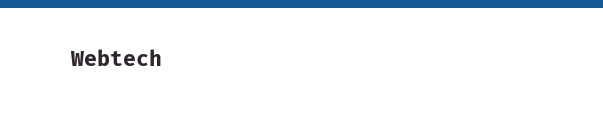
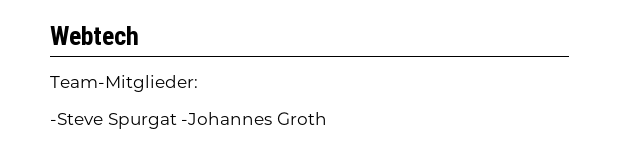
(162, 57) none -> [50,75,198,92] [50,112,327,129] // Team-Mitglieder: // -Steve Spurgat -Johannes Groth

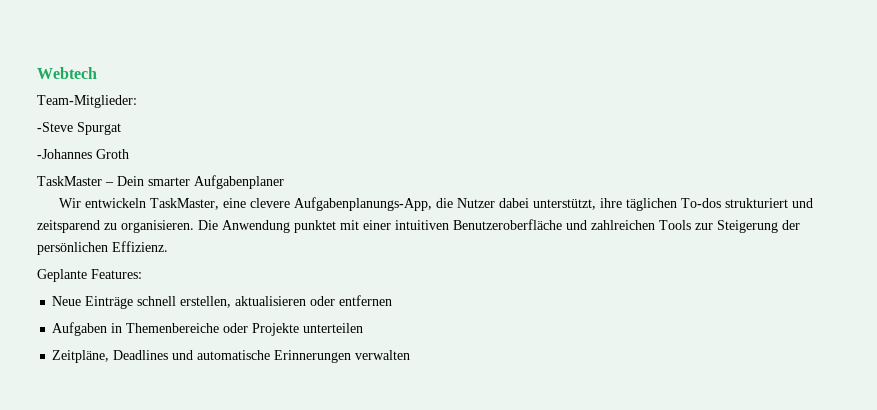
(177, 121) none -> (121, 128) //
(327, 118) none -> [37,175,284,189] [58,197,813,211] [37,219,800,233] [37,241,168,255] [37,269,142,282] [52,295,393,309] [52,322,364,336] [52,350,411,363] // TaskMaster – Dein smarter Aufgabenplaner // Wir entwickeln TaskMaster, eine clevere Aufgabenplanungs-App, die Nutzer dabei unterstützt, ihre täglichen To-dos strukturiert und zeitsparend zu organisieren. Die Anwendung punktet mit einer intuitiven Benutzeroberfläche und zahlreichen Tools zur Steigerung der persönlichen Effizienz. // Geplante Features: // Neue Einträge schnell erstellen, aktualisieren oder entfernen // Aufgaben in Themenbereiche oder Projekte unterteilen // Zeitpläne, Deadlines und automatische Erinnerungen verwalten

